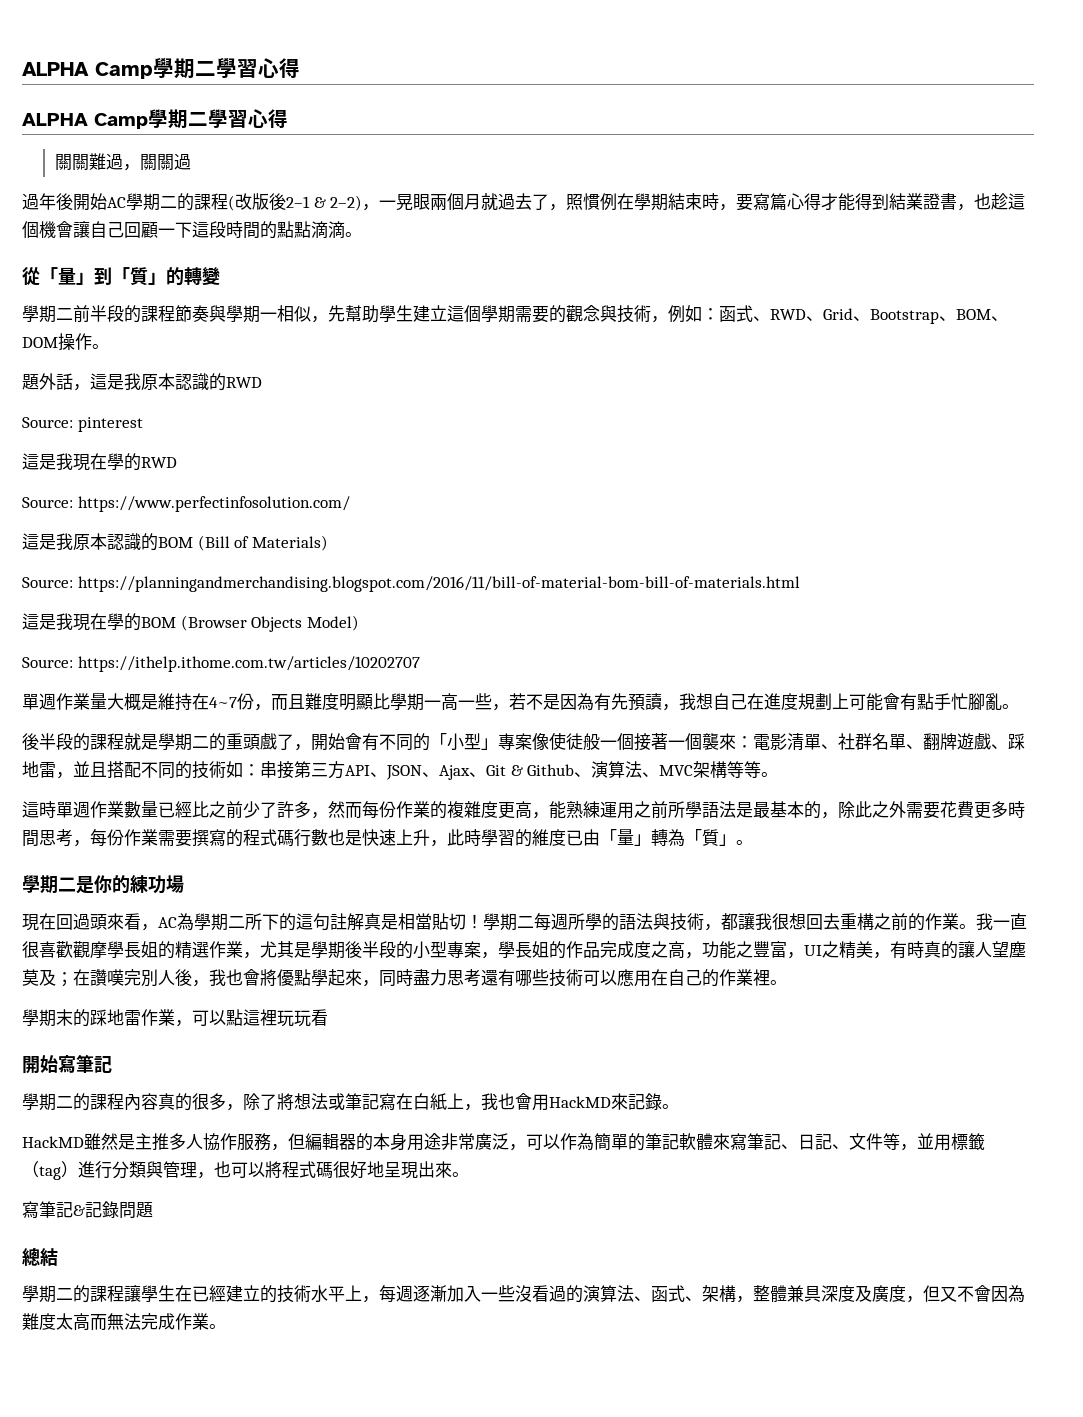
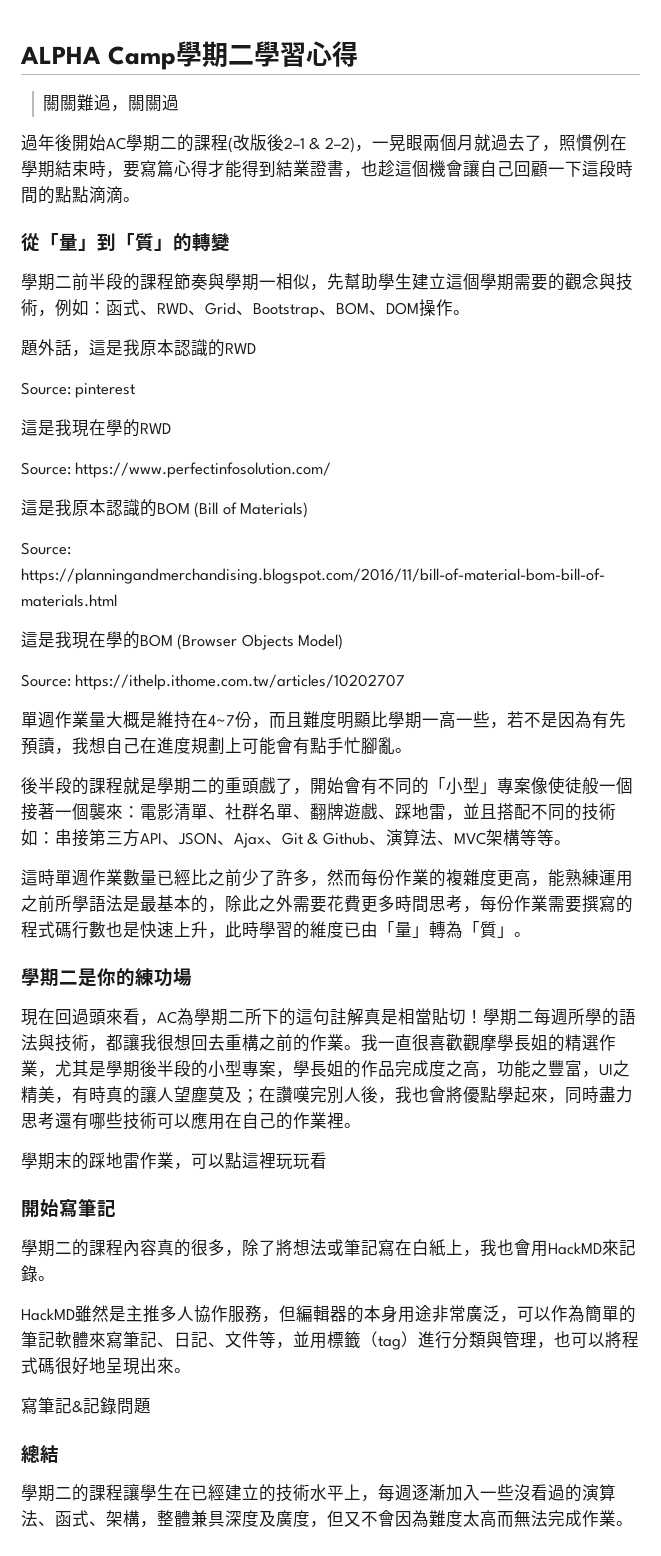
[22,58,300,79] [22,109,288,129] ALPHA Camp學期二學習心得 // ALPHA Camp學期二學習心得 -> [20,41,359,70] ALPHA Camp學期二學習心得

